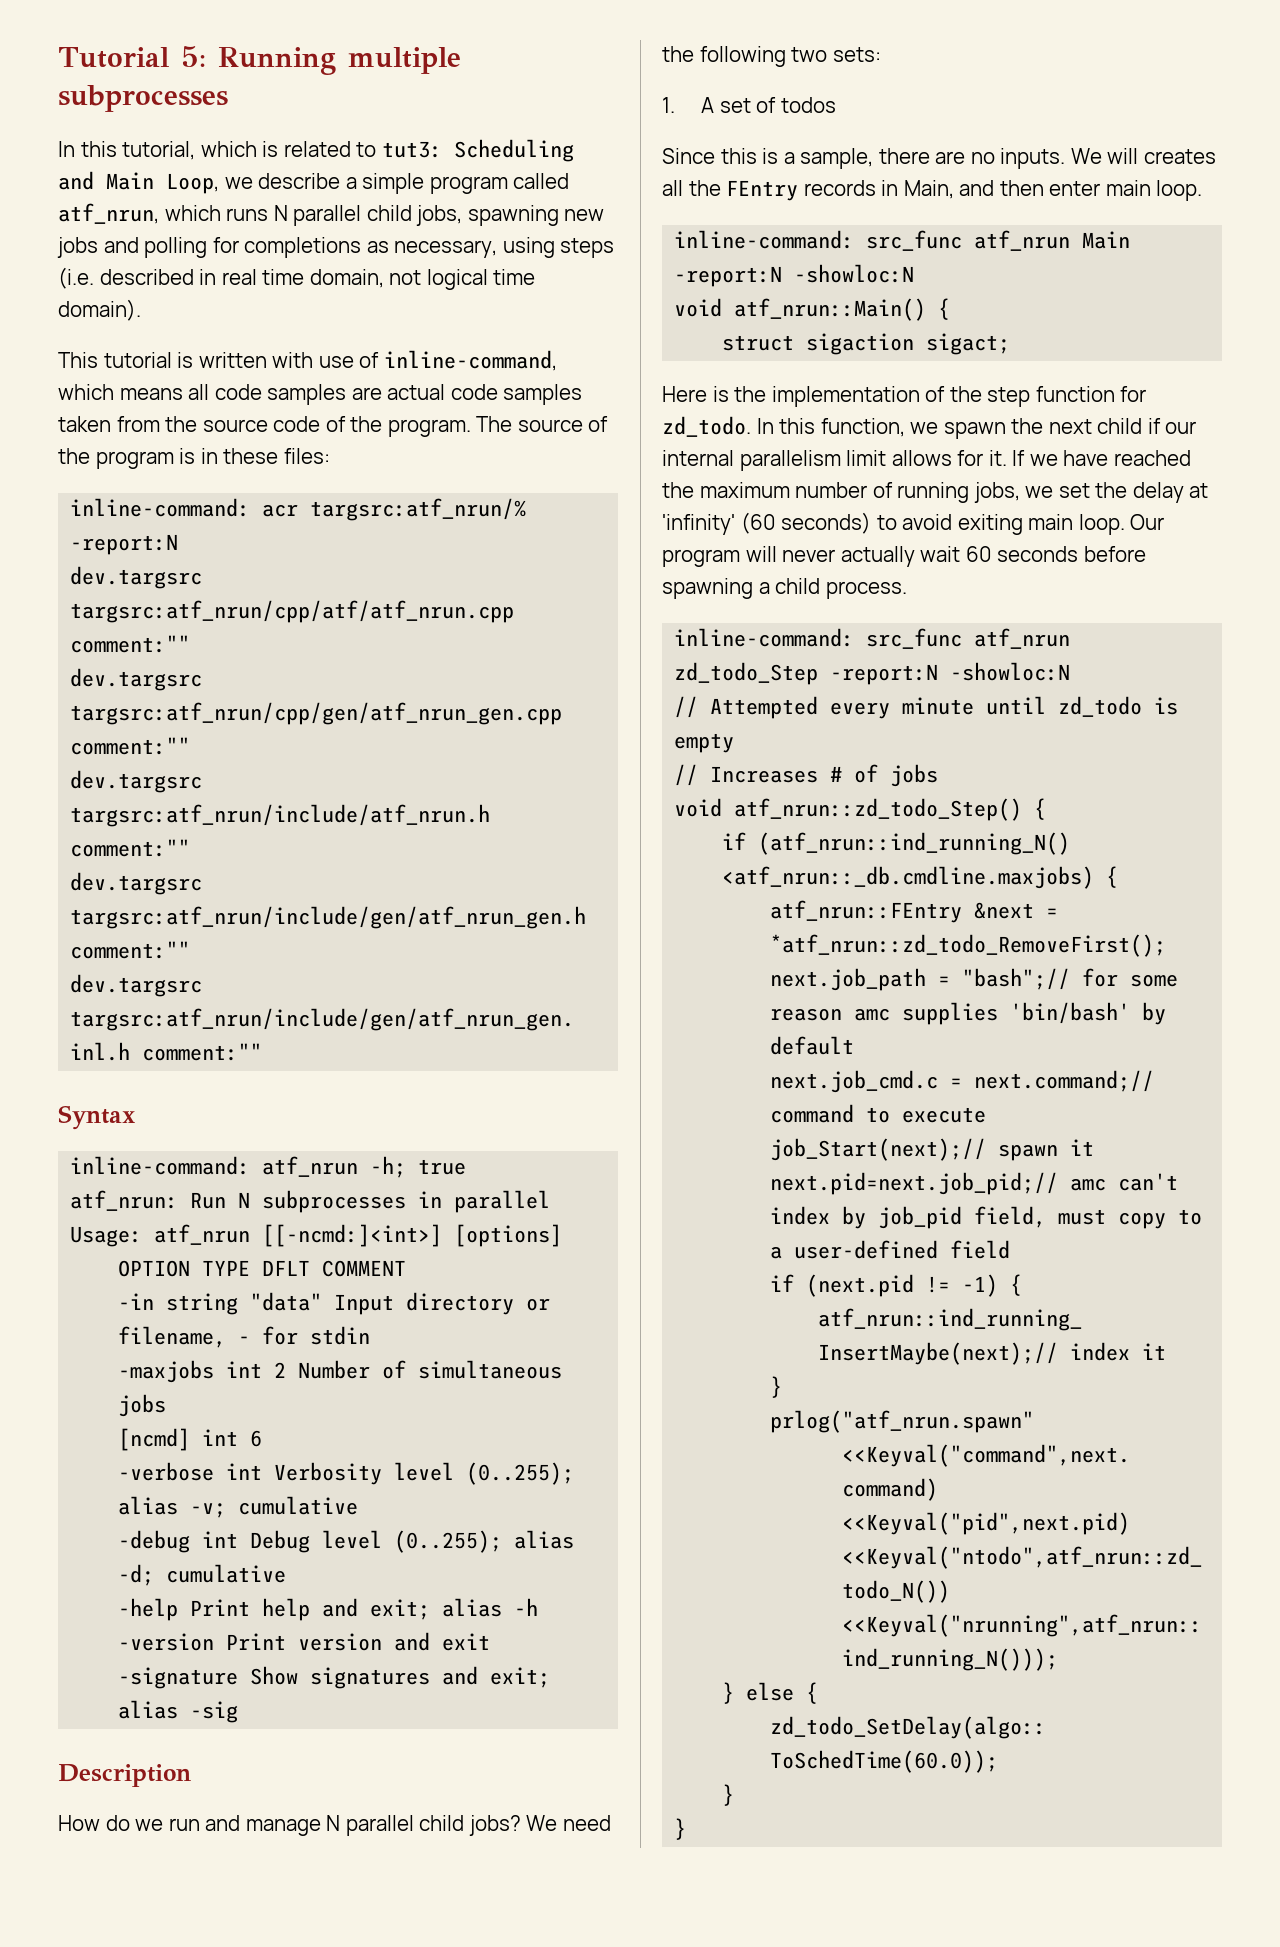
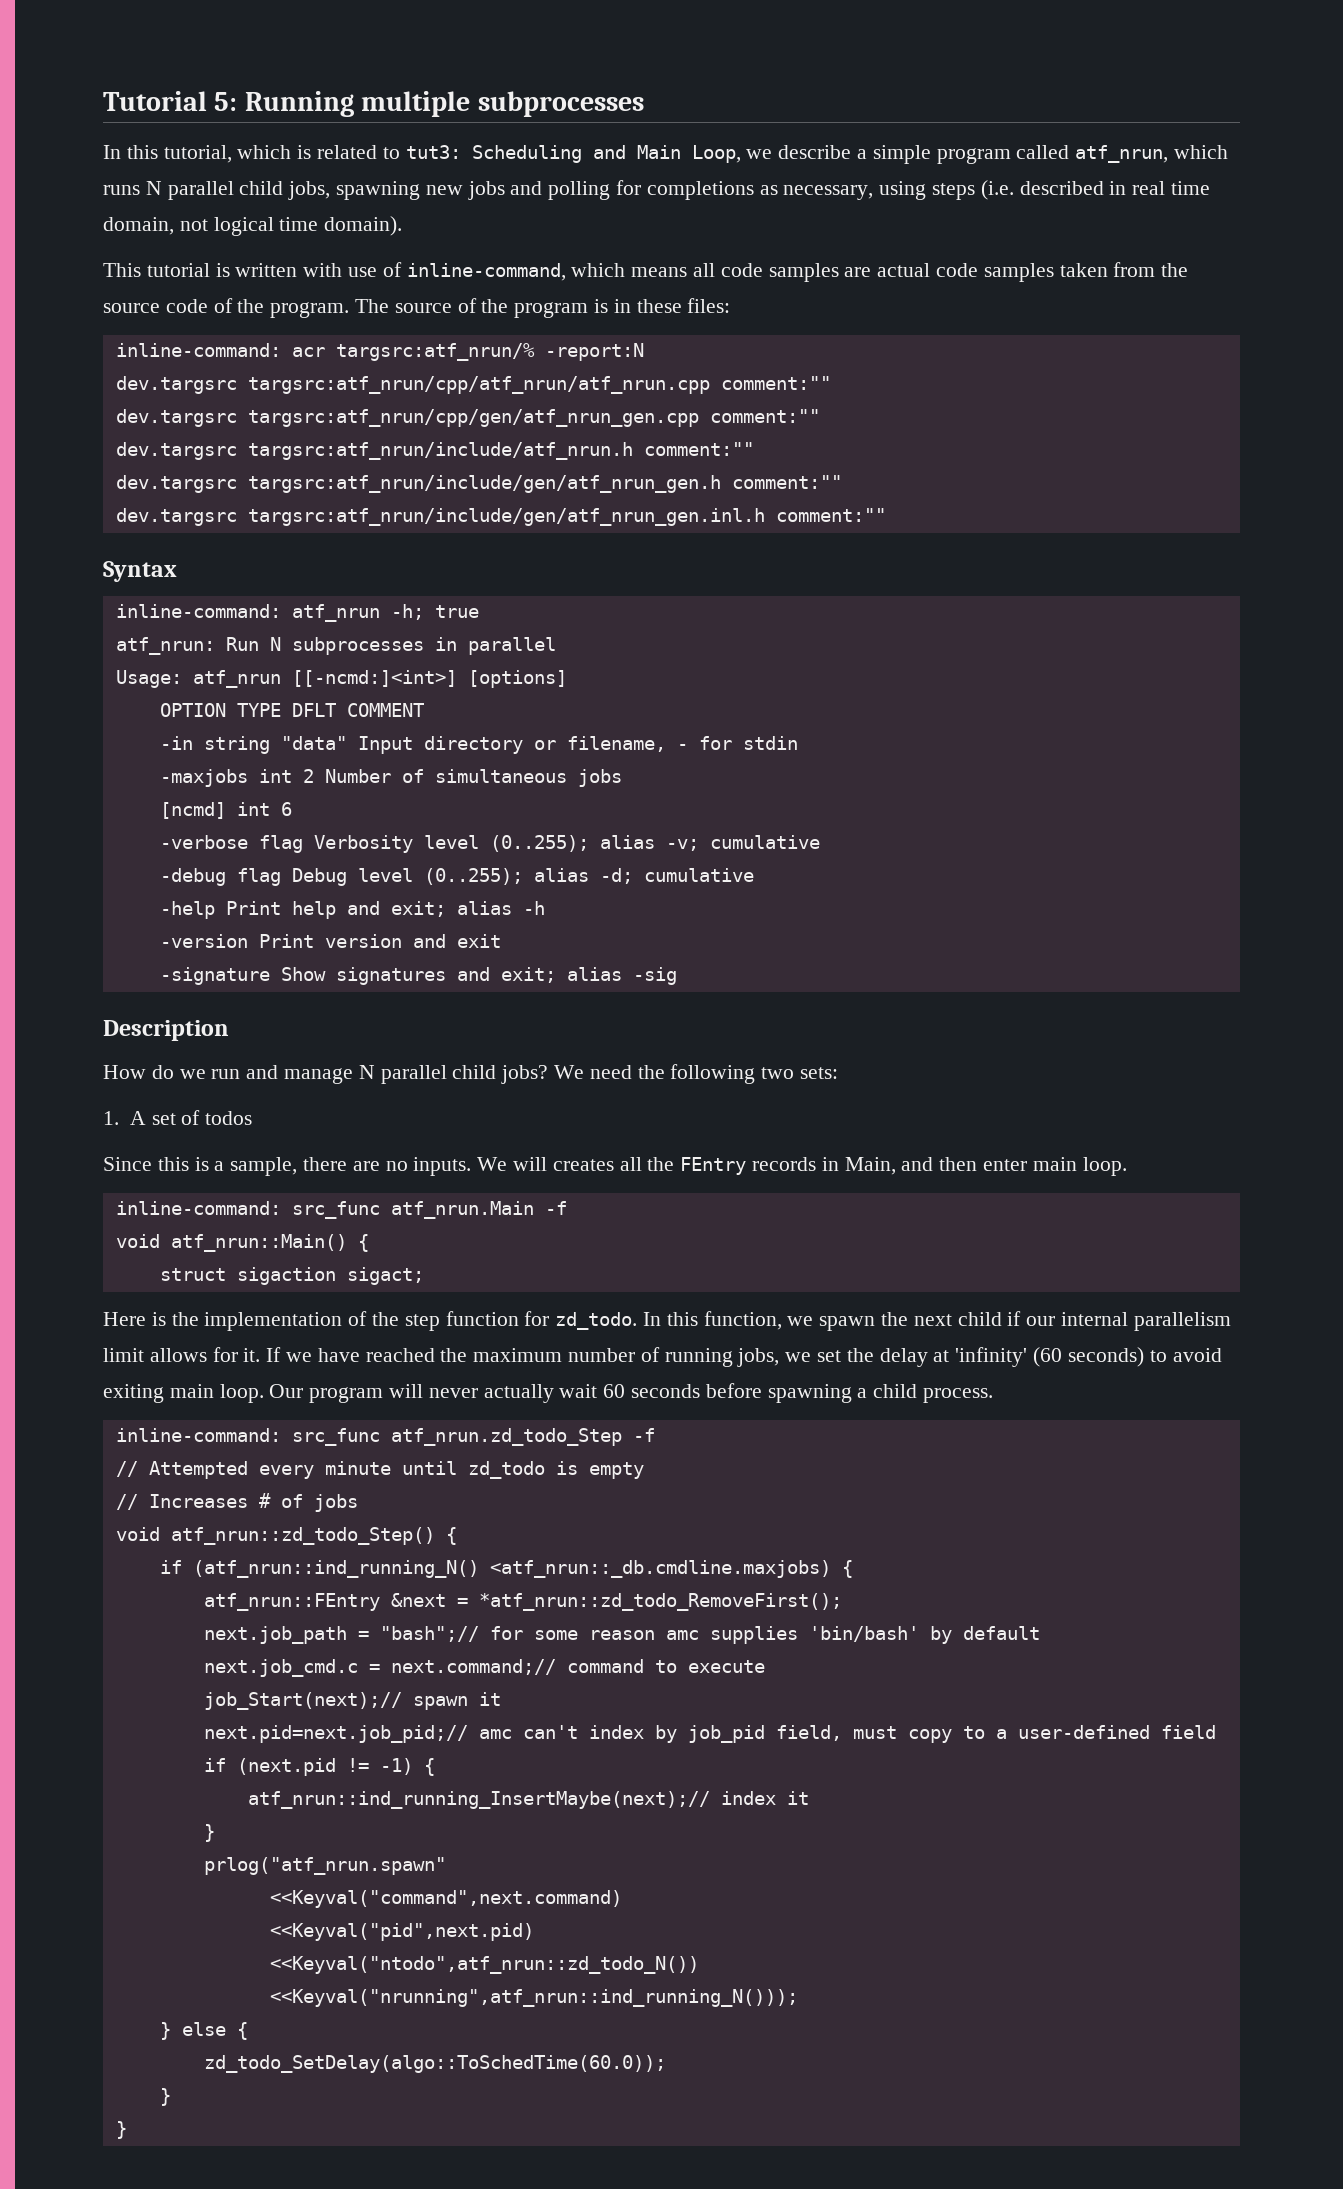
[70,600,515,623] targsrc:atf_nrun/cpp/atf/atf_nrun.cpp -> [247,376,710,394] targsrc:atf_nrun/cpp/atf_nrun/atf_nrun.cpp
[226,1463,263,1480] int -> [258,835,303,853] flag
[202,1531,239,1548] int -> [236,868,281,886] flag
[974,230,1131,251] [674,264,915,287] atf_nrun Main -report:N -showloc:N -> [390,1201,567,1219] atf_nrun.Main -f
[974,628,1071,649] [674,662,1071,685] atf_nrun zd_todo_Step -report:N -showloc:N -> [390,1428,655,1446] atf_nrun.zd_todo_Step -f

